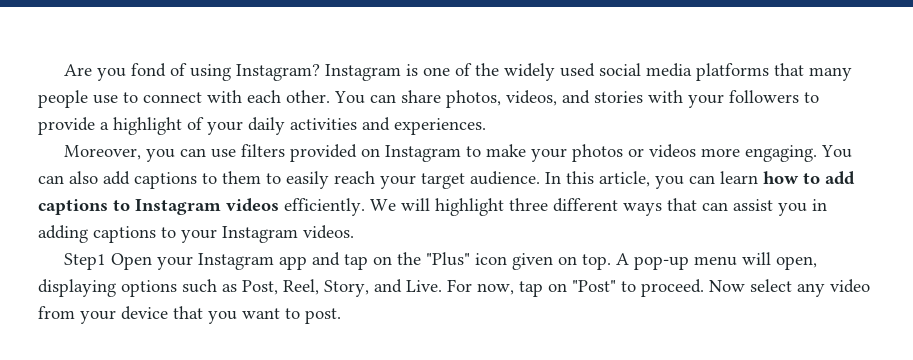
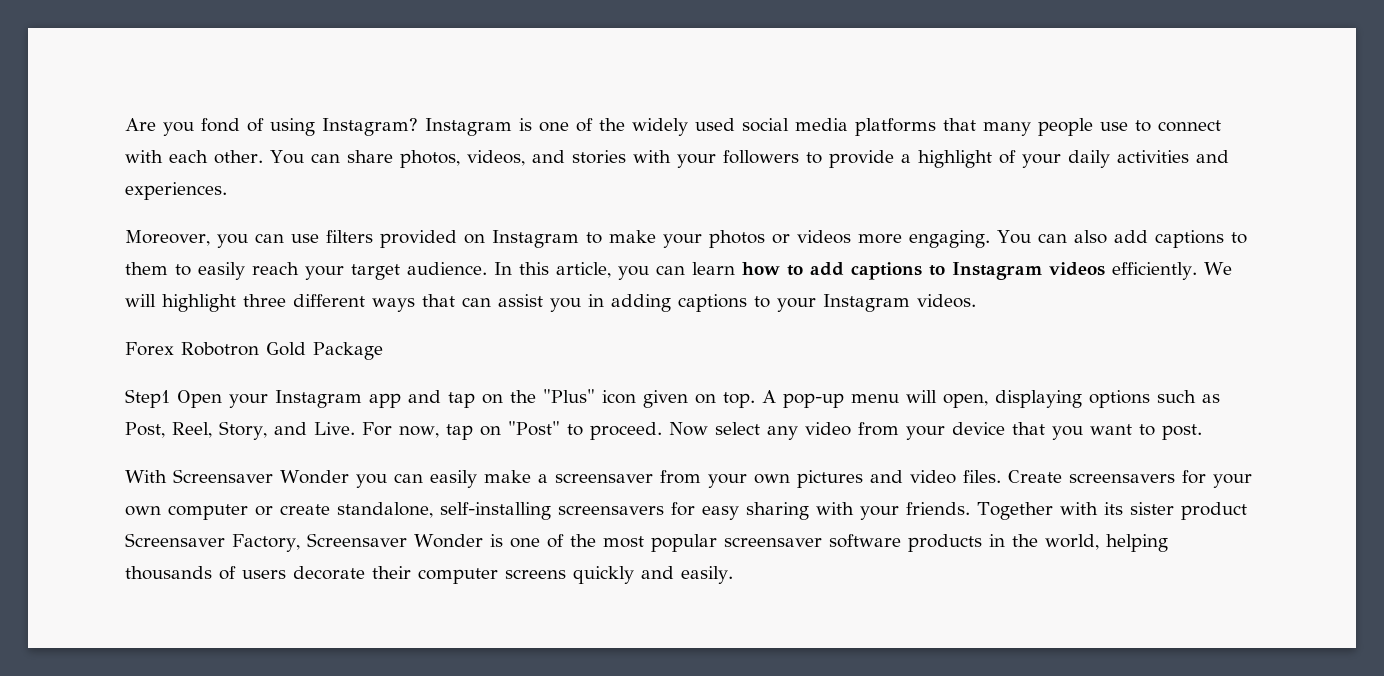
(354, 232) none -> [125,342,383,360] // Forex Robotron Gold Package
(341, 316) none -> [125,469,1252,488] [125,502,1247,520] [125,533,1168,552] [125,566,733,584] // With Screensaver Wonder you can easily make a screensaver from your own pictures and video files. Create screensavers for your own computer or create standalone, self-installing screensavers for easy sharing with your friends. Together with its sister product Screensaver Factory, Screensaver Wonder is one of the most popular screensaver software products in the world, helping thousands of users decorate their computer screens quickly and easily.

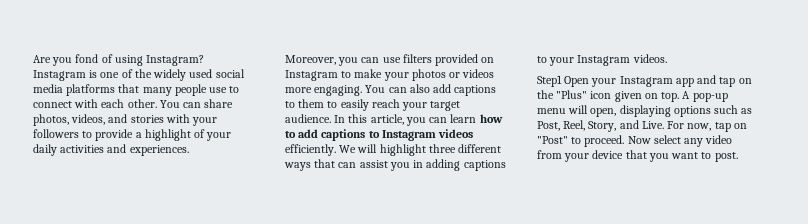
[125,342,383,360] // Forex Robotron Gold Package -> (667, 58) none
[125,469,1252,488] [125,502,1247,520] [125,533,1168,552] [125,566,733,584] // With Screensaver Wonder you can easily make a screensaver from your own pictures and video files. Create screensavers for your own computer or create standalone, self-installing screensavers for easy sharing with your friends. Together with its sister product Screensaver Factory, Screensaver Wonder is one of the most popular screensaver software products in the world, helping thousands of users decorate their computer screens quickly and easily. -> (738, 157) none

